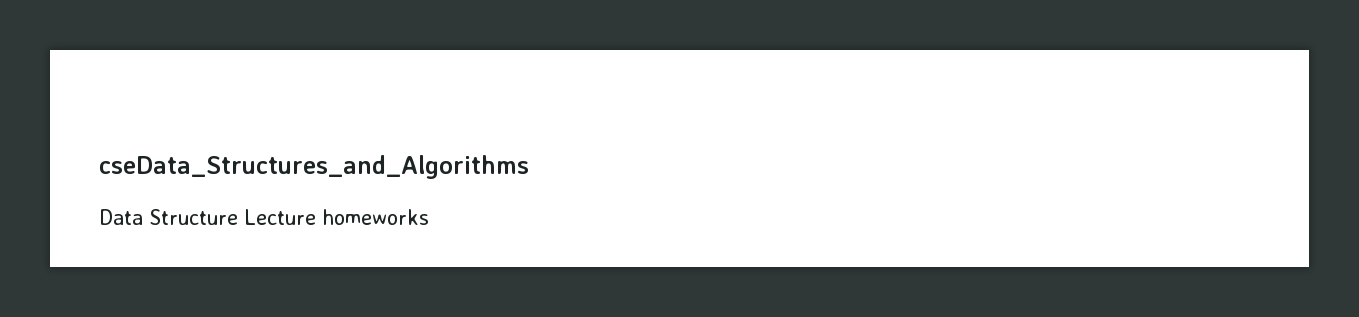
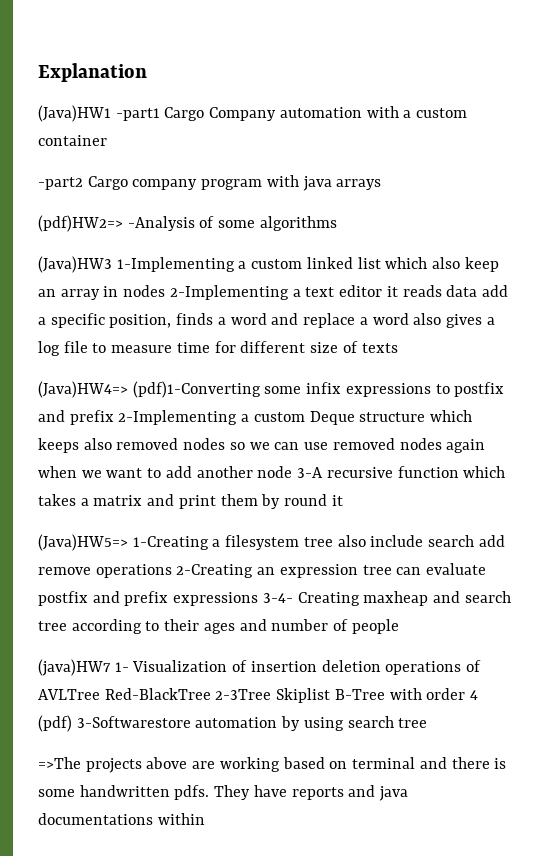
[99,155,529,179] [99,209,429,225] cseData_Structures_and_Algorithms // Data Structure Lecture homeworks -> [38,63,147,82] [38,105,468,122] [38,135,107,146] [38,175,382,191] [38,215,337,232] [38,256,499,273] [38,285,508,300] [38,313,495,328] [38,341,398,356] [38,381,505,398] [38,410,473,425] [38,438,486,453] [38,466,506,478] [38,494,343,509] [38,534,505,551] [38,563,487,578] [38,591,511,606] [38,619,399,634] [38,659,482,676] [38,688,479,703] [38,715,428,732] [38,757,507,773] [38,785,409,801] [38,813,205,825] Explanation // (Java)HW1 -part1 Cargo Company automation with a custom container // -part2 Cargo company program with java arrays // (pdf)HW2=> -Analysis of some algorithms // (Java)HW3 1-Implementing a custom linked list which also keep an array in nodes 2-Implementing a text editor it reads data add a specific position, finds a word and replace a word also gives a log file to measure time for different size of texts // (Java)HW4=> (pdf)1-Converting some infix expressions to postfix and prefix 2-Implementing a custom Deque structure which keeps also removed nodes so we can use removed nodes again when we want to add another node 3-A recursive function which takes a matrix and print them by round it // (Java)HW5=> 1-Creating a filesystem tree also include search add remove operations 2-Creating an expression tree can evaluate postfix and prefix expressions 3-4- Creating maxheap and search tree according to their ages and number of people // (java)HW7 1- Visualization of insertion deletion operations of AVLTree Red-BlackTree 2-3Tree Skiplist B-Tree with order 4 (pdf) 3-Softwarestore automation by using search tree // =>The projects above are working based on terminal and there is some handwritten pdfs. They have reports and java documentations within

